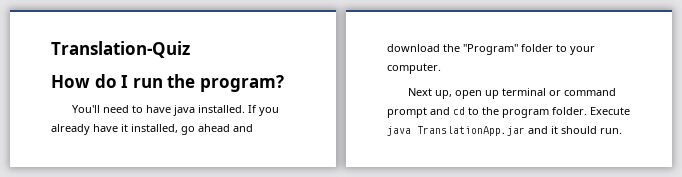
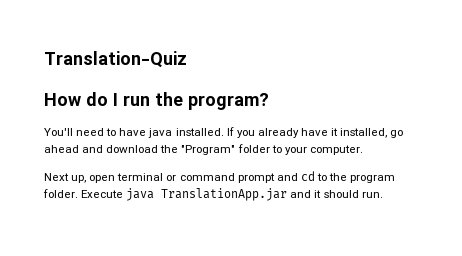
[485,90,500,99] up -> (116, 179) none

